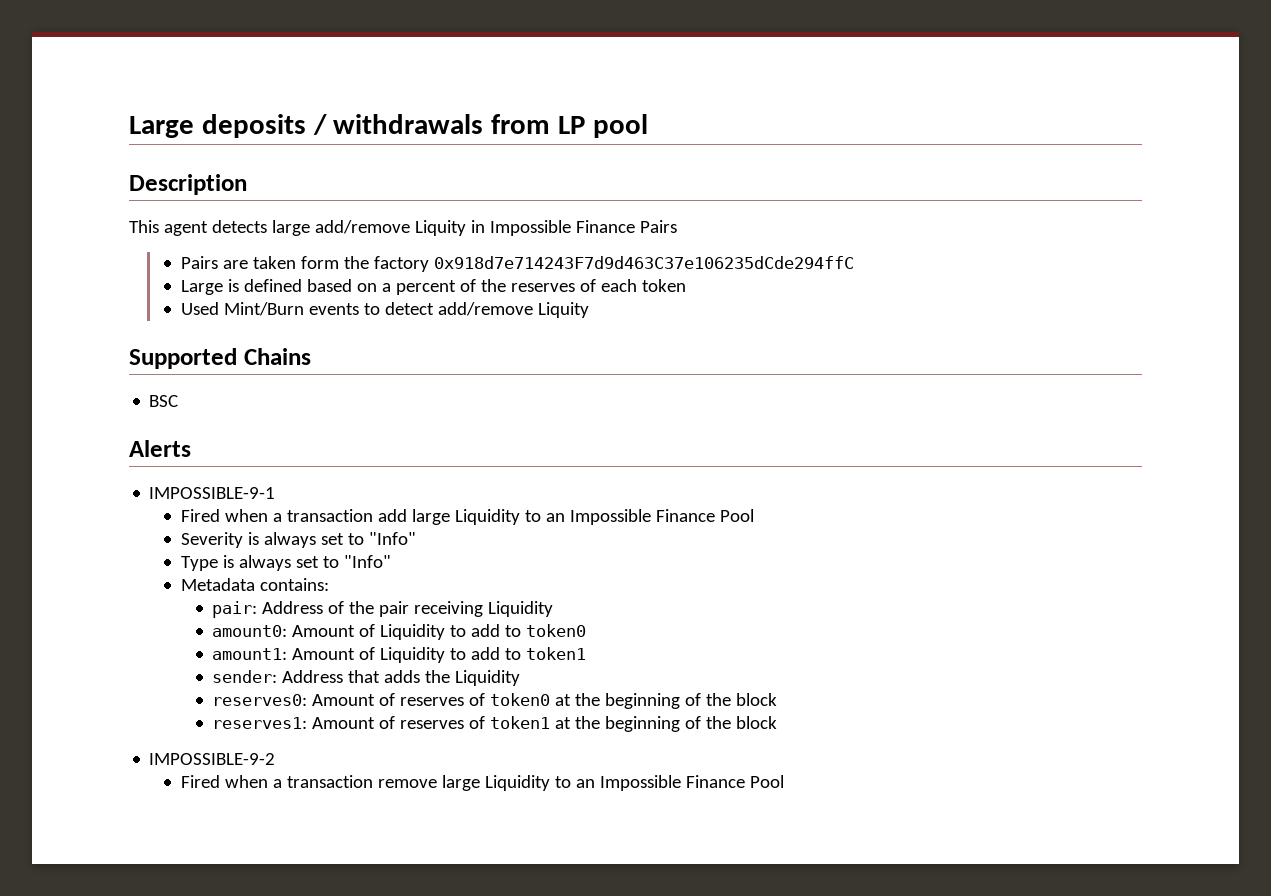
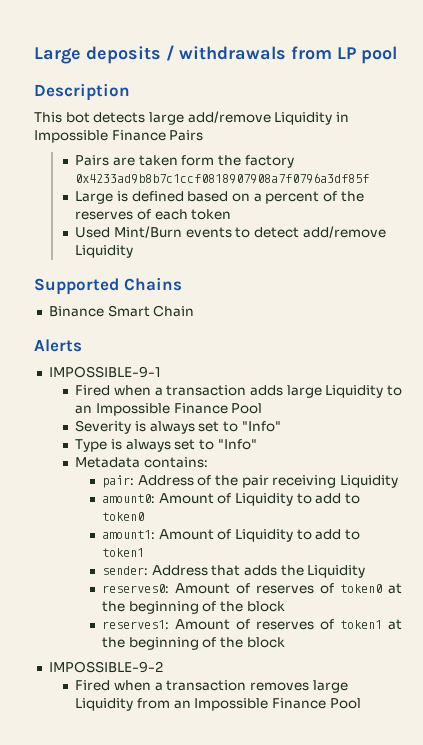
[163,221,208,236] agent -> [65,112,90,123] bot
[414,220,466,236] Liquity -> [274,112,333,125] Liquidity
[433,256,854,269] 0x918d7e714243F7d9d463C37e106235dCde294ffC -> [75,173,370,184] 0x4233ad9b8b7c1ccf0818907908a7f0796a3df85f
[537,302,589,318] Liquity -> [75,245,134,258] Liquidity
[149,395,179,407] BSC -> [48,305,195,317] Binance Smart Chain
[377,509,407,522] add -> [250,385,284,396] adds
[377,775,571,791] remove large Liquidity to -> [250,680,348,693] [75,698,171,711] removes large Liquidity from

